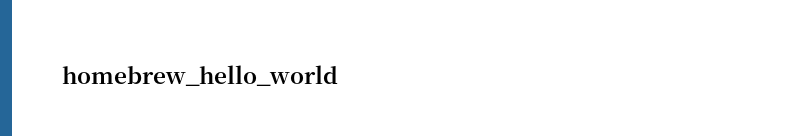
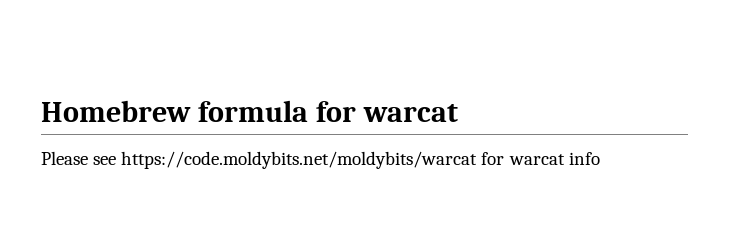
[62,65,338,86] homebrew_hello_world -> [41,100,458,122] [41,151,600,169] Homebrew formula for warcat // Please see https://code.moldybits.net/moldybits/warcat for warcat info

